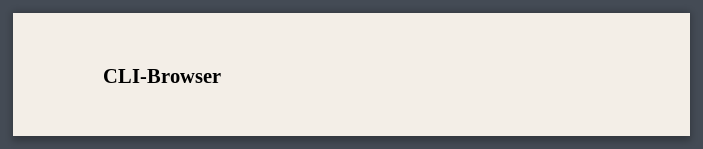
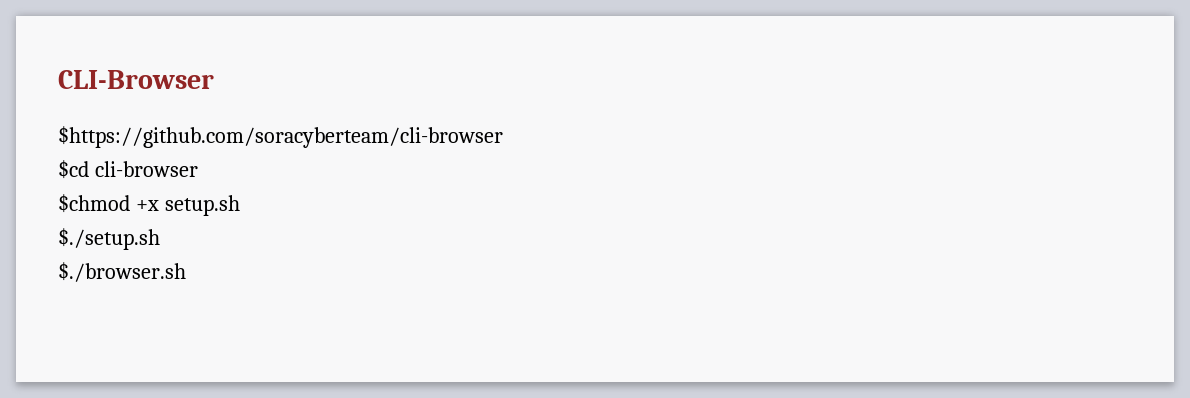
(221, 76) none -> [58,126,503,148] [58,160,198,179] [58,194,240,216] [58,228,160,250] [58,262,186,282] // $https://github.com/soracyberteam/cli-browser // $cd cli-browser // $chmod +x setup.sh // $./setup.sh // $./browser.sh

